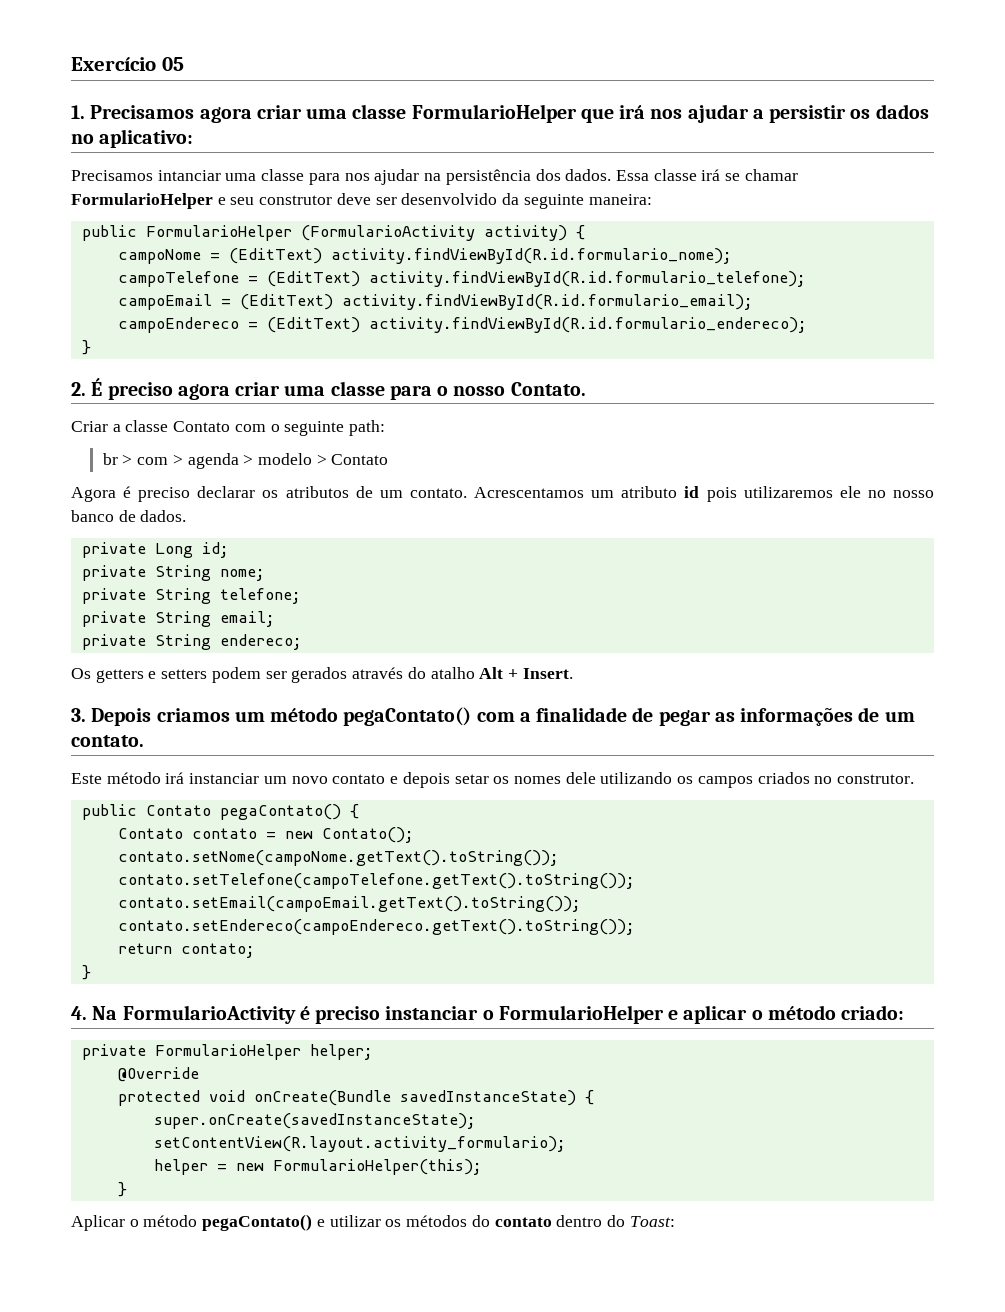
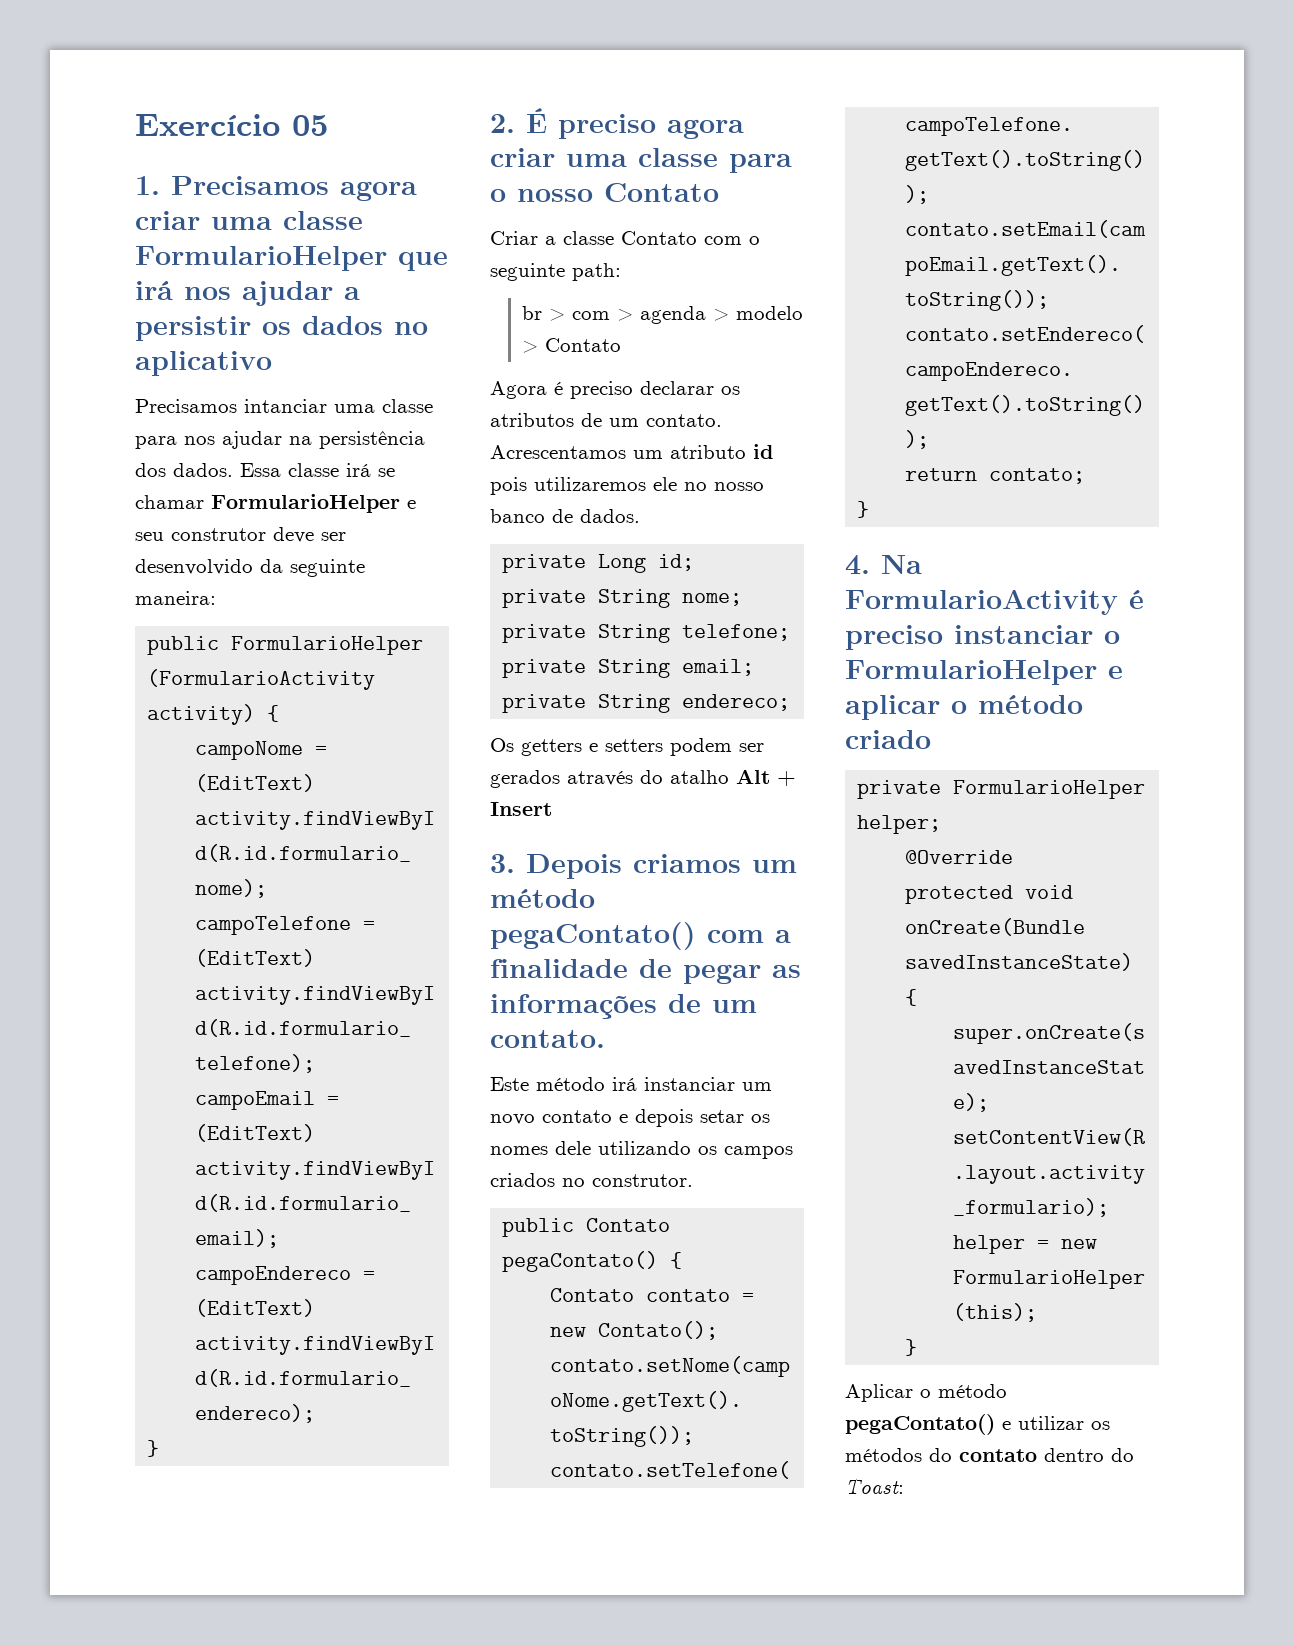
[99,129,194,148] aplicativo: -> [135,351,272,376] aplicativo
[510,382,586,396] Contato. -> [604,183,719,202] Contato
[522,668,573,679] Insert. -> [490,802,552,816] Insert
[841,1005,905,1020] criado: -> [845,730,931,749] criado

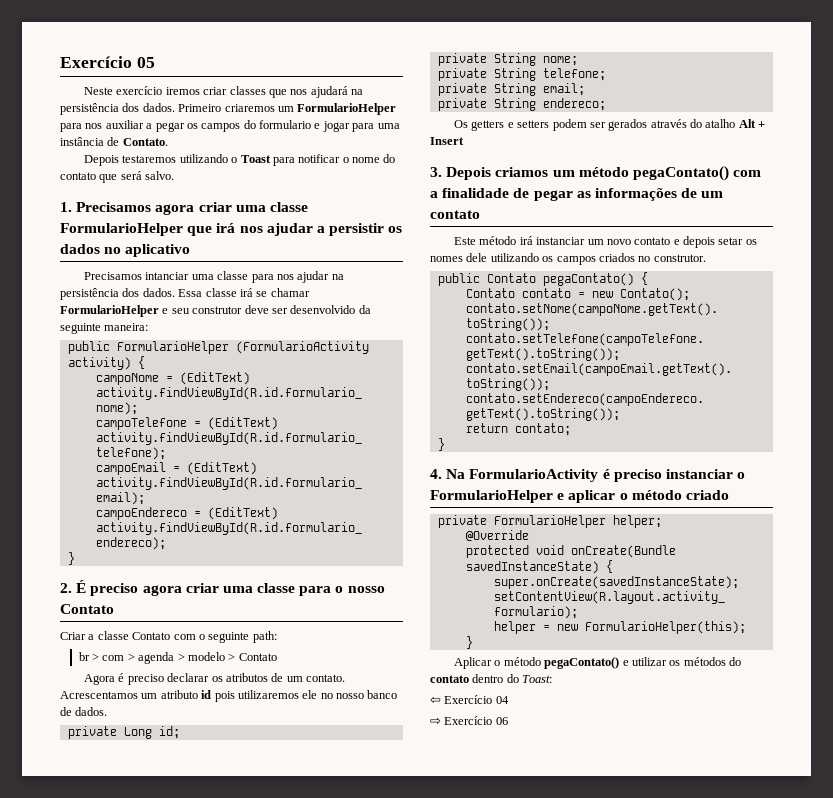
(328, 125) none -> [84,86,364,98] [60,103,397,115] [60,120,400,132] [60,137,168,146] [84,154,396,166] [60,171,175,183] // Neste exercício iremos criar classes que nos ajudará na persistência dos dados. Primeiro criaremos um FormularioHelper para nos auxiliar a pegar os campos do formulario e jogar para uma instância de Contato. // Depois testaremos utilizando o Toast para notificar o nome do contato que será salvo.
[490,1030,605,1048] contato. -> [430,210,480,219] contato
(904, 1486) none -> [430,695,509,704] [430,716,508,725] // ⇦ Exercício 04 // ⇨ Exercício 06

